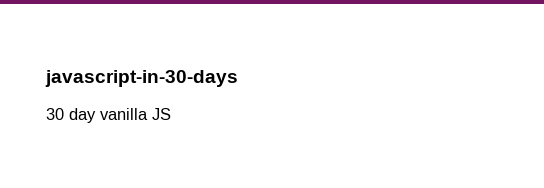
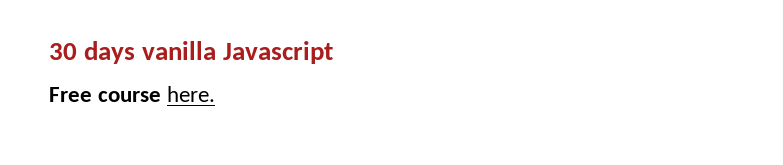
[45,70,238,87] [46,108,171,123] javascript-in-30-days // 30 day vanilla JS -> [49,41,334,64] [49,86,216,102] 30 days vanilla Javascript // Free course here.

